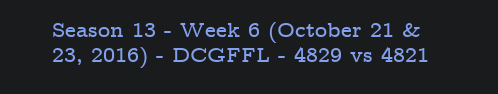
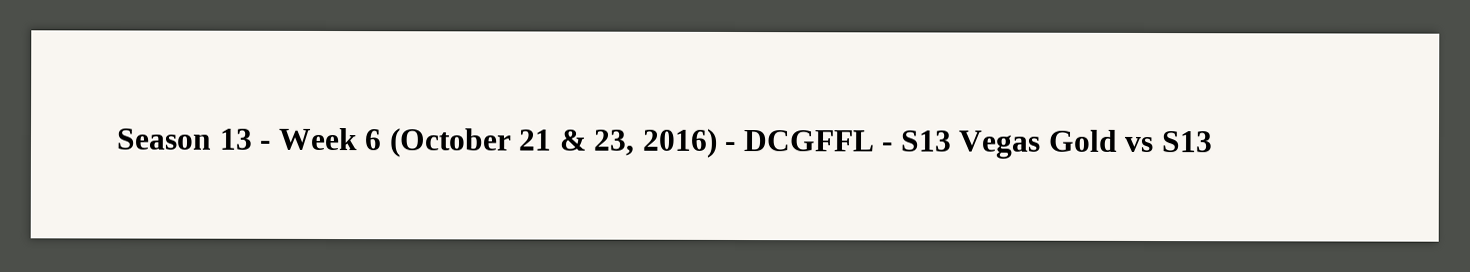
[294,46,429,62] 4829 vs 4821 -> [899,129,1213,159] S13 Vegas Gold vs S13

